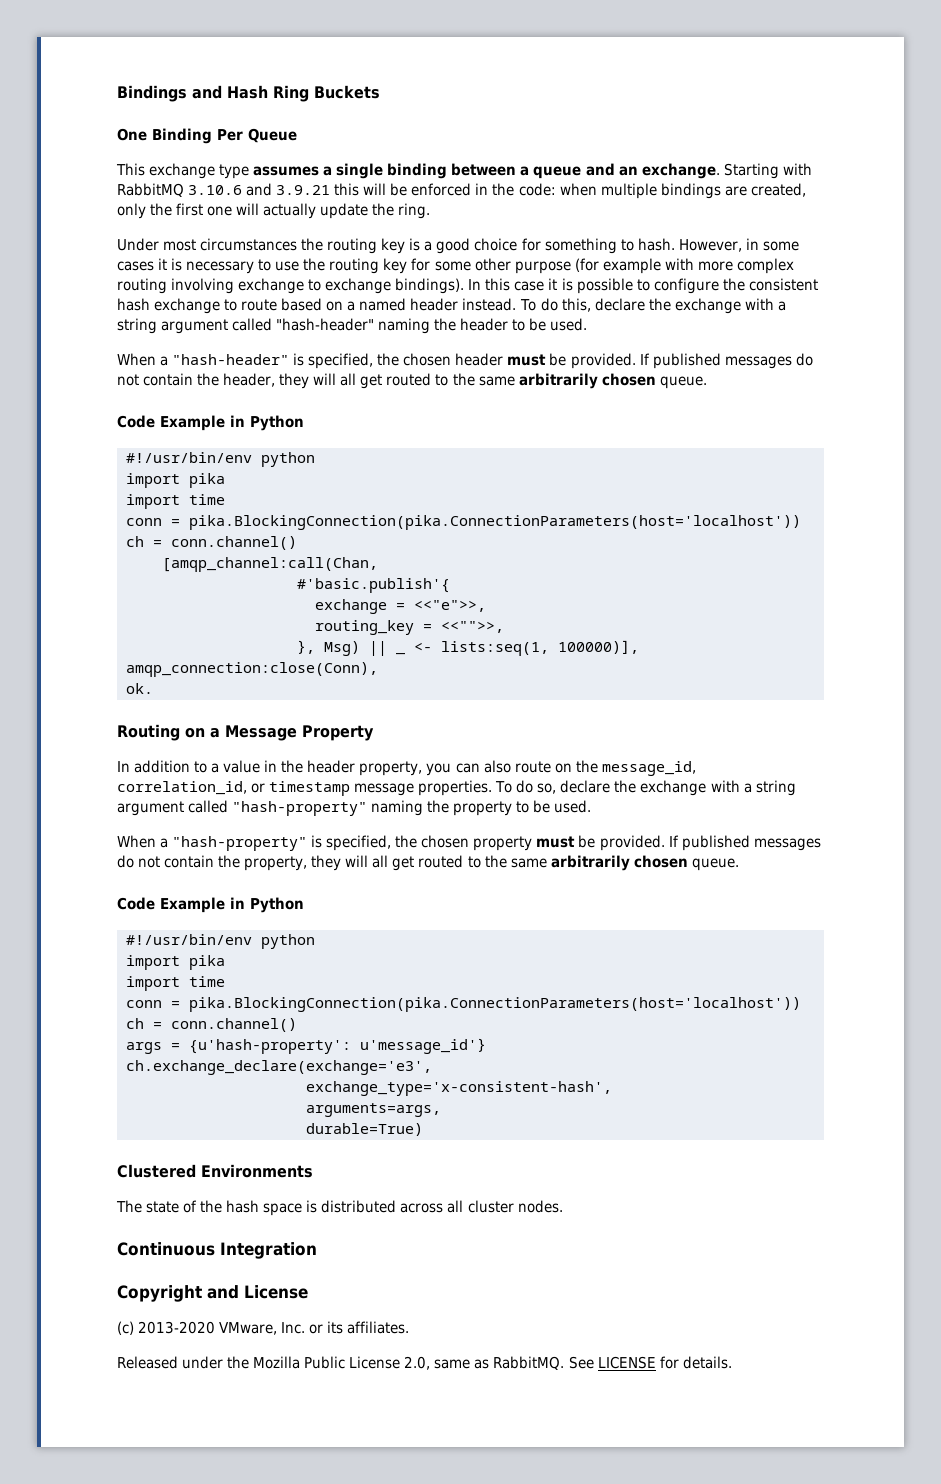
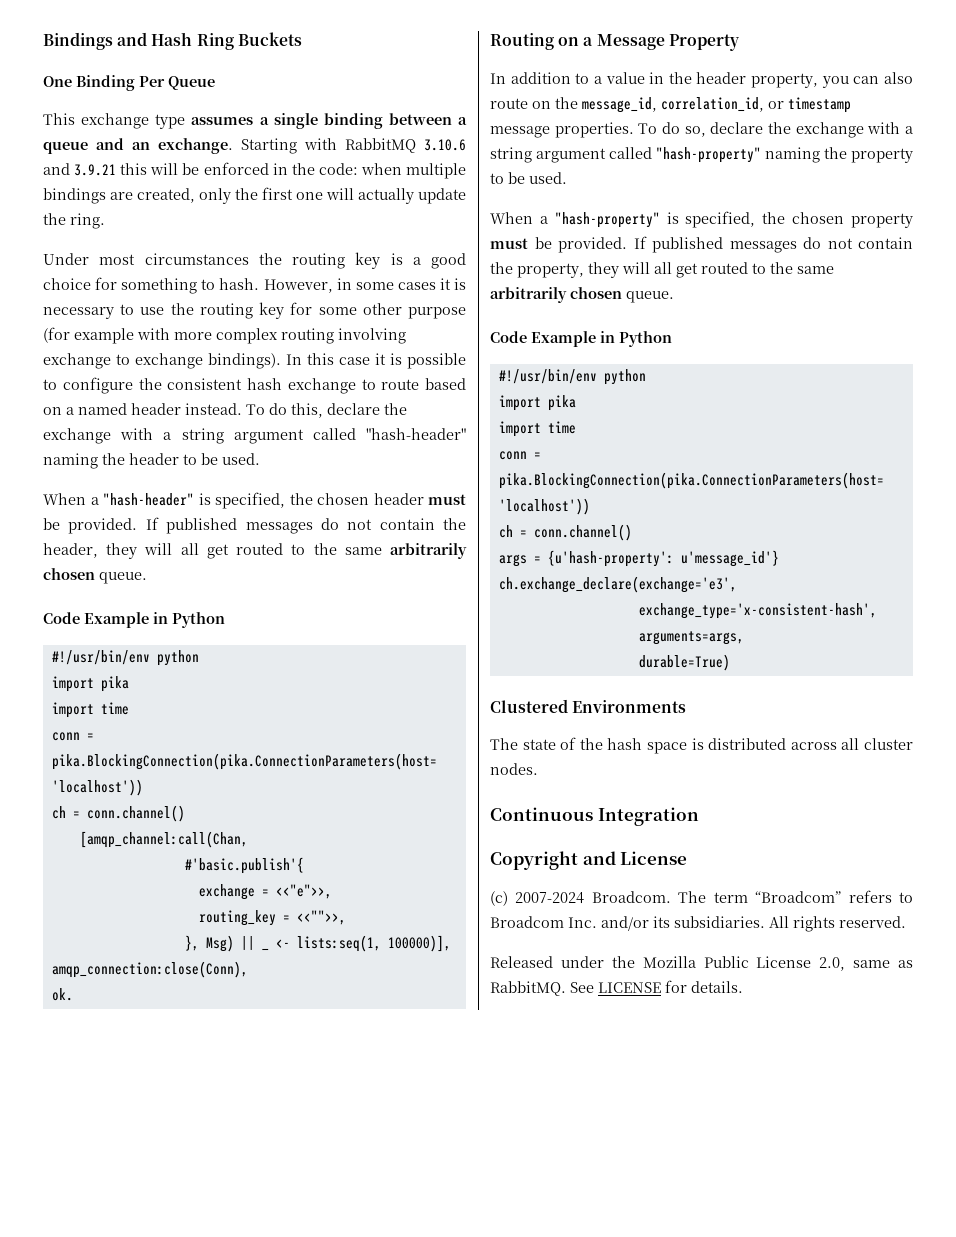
[138,1321,410,1335] 2013-2020 VMware, Inc. or its affiliates. -> [515,890,913,904] [490,916,906,932] 2007-2024 Broadcom. The term “Broadcom” refers to Broadcom Inc. and/or its subsidiaries. All rights reserved.

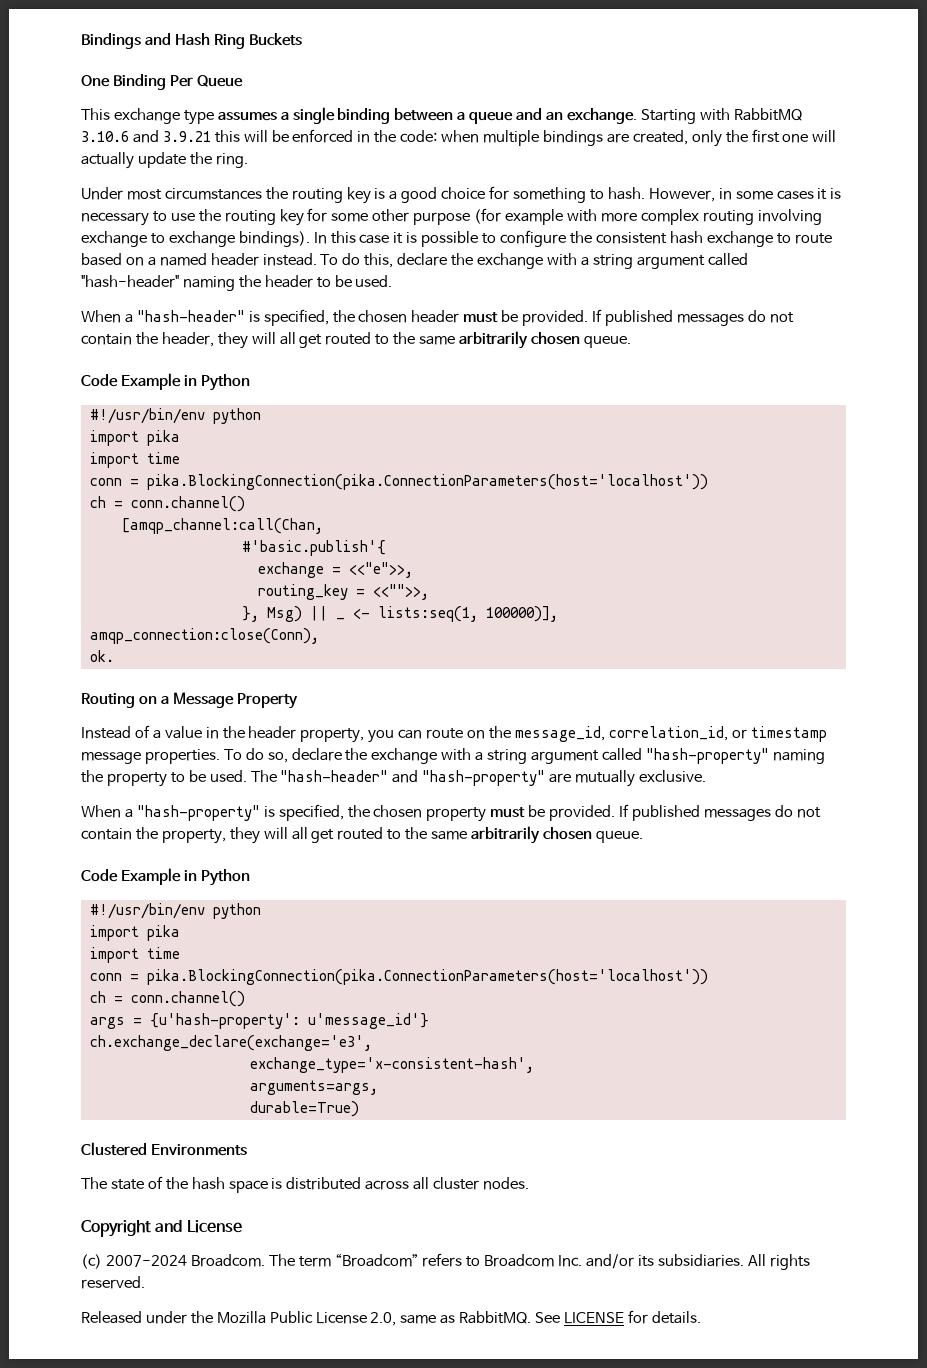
[490,72,590,84] In addition to -> [81,725,150,739] Instead of
[884,72,913,84] also -> (423, 734) none
(567, 178) none -> [250,770,707,787] The "hash-header" and "hash-property" are mutually exclusive.
[490,807,699,826] // Continuous Integration -> (530, 1183) none

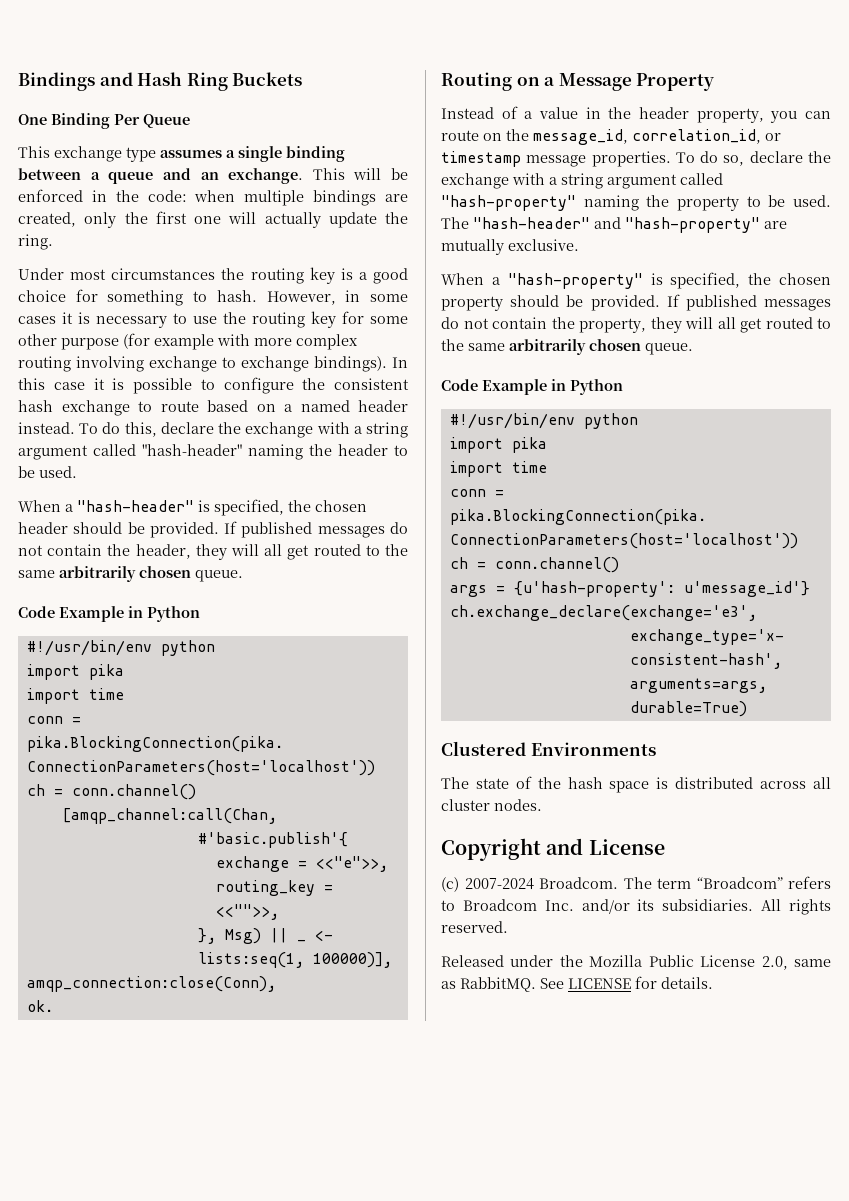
[640,108,802,124] [81,130,240,143] Starting with RabbitMQ 3.10.6 and 3.9.21 this -> [312,168,345,180] This
[463,312,499,323] must -> [73,522,123,534] should
[490,807,526,818] must -> [510,295,560,307] should

